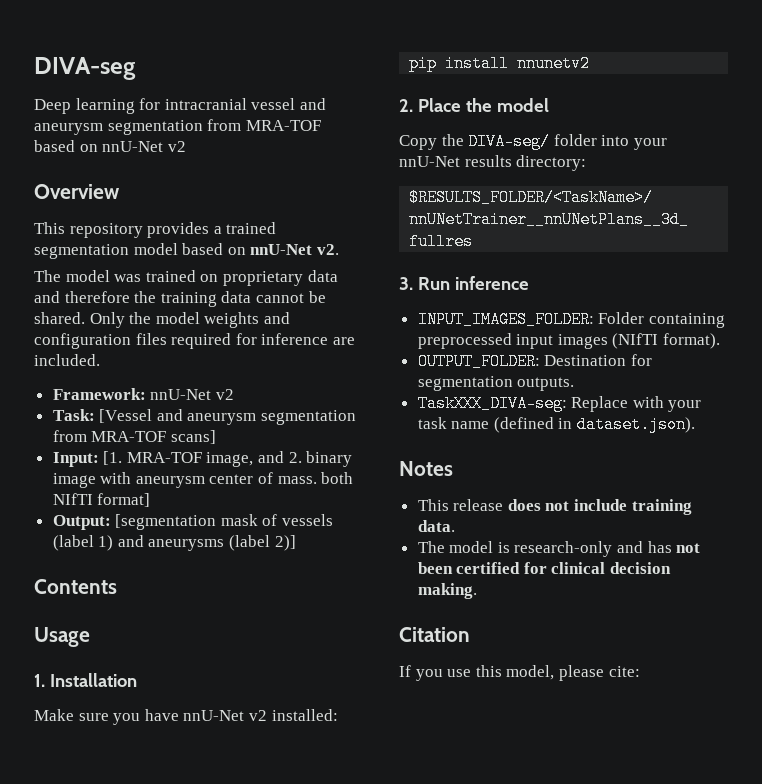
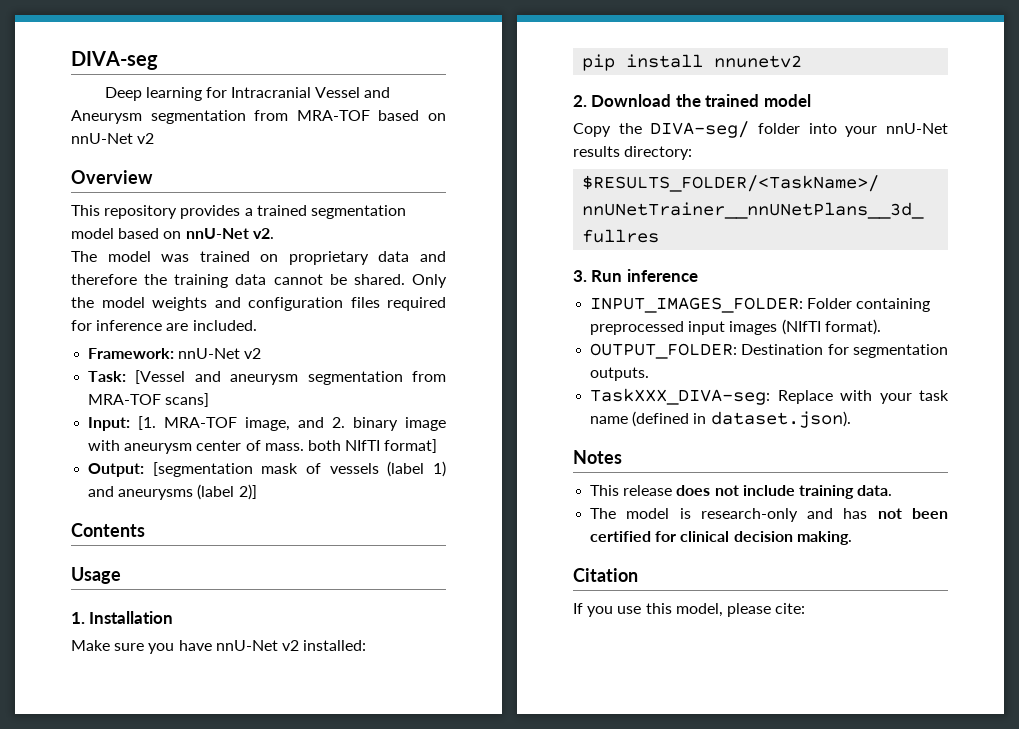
[164,98,326,110] [34,123,103,135] intracranial vessel and aneurysm -> [231,87,391,98] [71,110,142,124] Intracranial Vessel and Aneurysm
[417,98,492,112] Place the -> [591,94,760,107] Download the trained

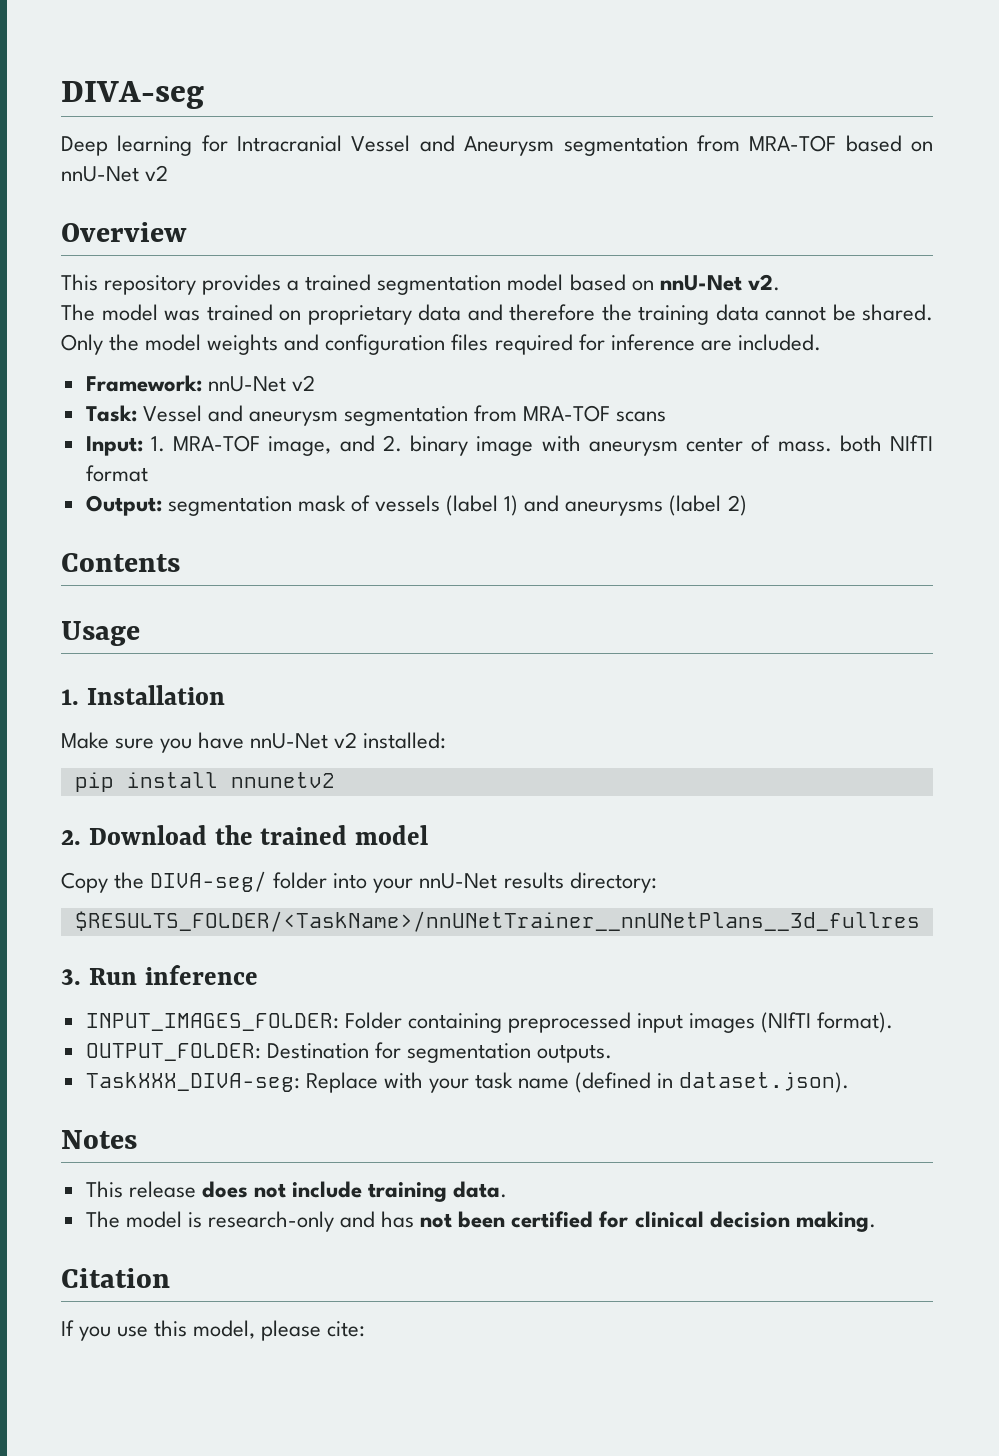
[135,370,186,384] [Vessel -> [142,405,202,422] Vessel
[165,393,210,407] scans] -> [616,411,667,422] scans
[138,416,157,430] [1. -> [150,436,165,452] 1.
[384,439,438,453] format] -> [85,465,148,482] format
[152,462,253,477] [segmentation -> [167,496,292,516] segmentation
[238,484,257,500] 2)] -> [727,495,747,516] 2)

